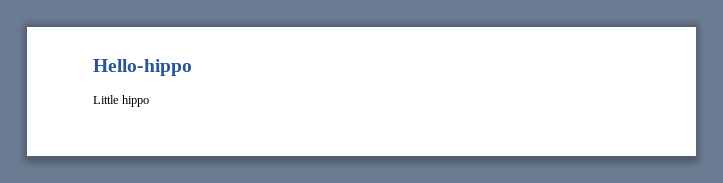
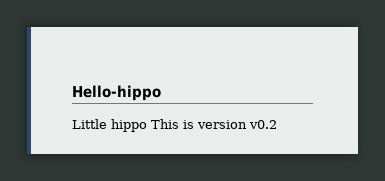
(150, 101) none -> [151,119,277,129] This is version v0.2

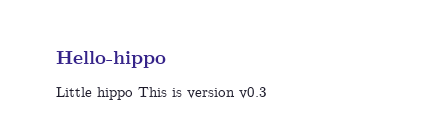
[249,120,277,129] v0.2 -> [239,87,267,99] v0.3

